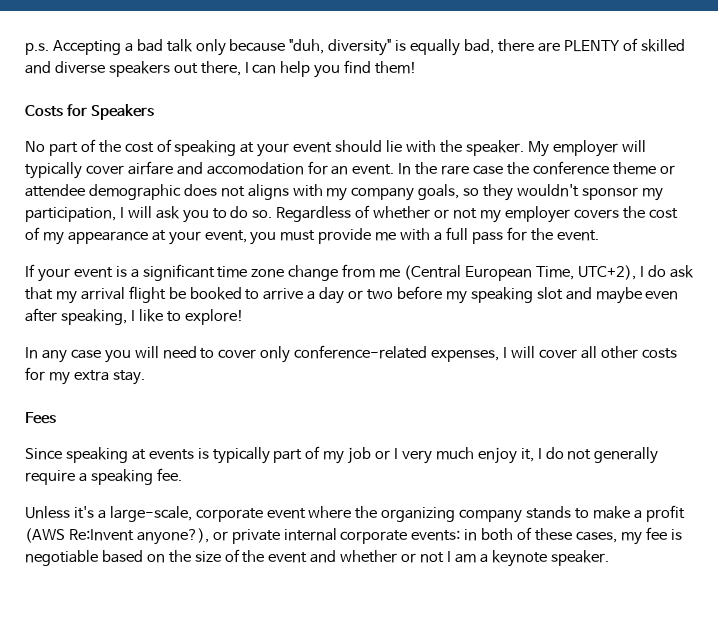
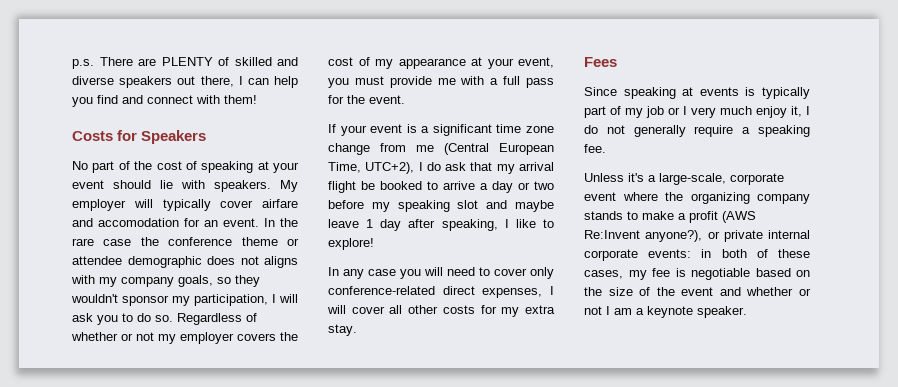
[52,39,534,56] Accepting a bad talk only because "duh, diversity" is equally bad, there -> [99,57,133,66] There
(372, 67) none -> [122,95,220,104] and connect with
[439,140,524,156] the speaker. -> [214,180,271,192] speakers.
[645,291,679,300] even -> [328,219,402,231] leave 1 day
(428, 352) none -> [442,286,475,295] direct

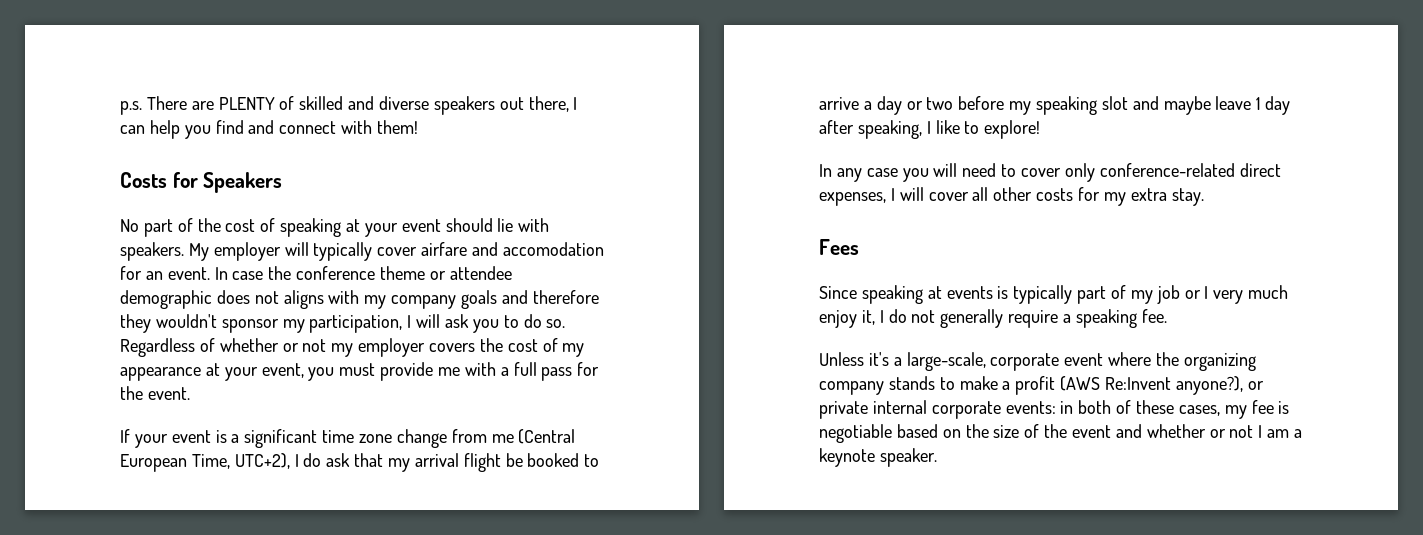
[280,218,298,227] [72,238,94,246] the rare -> (228, 273) none
[178,275,231,287] goals, so -> [461,290,599,309] goals and therefore

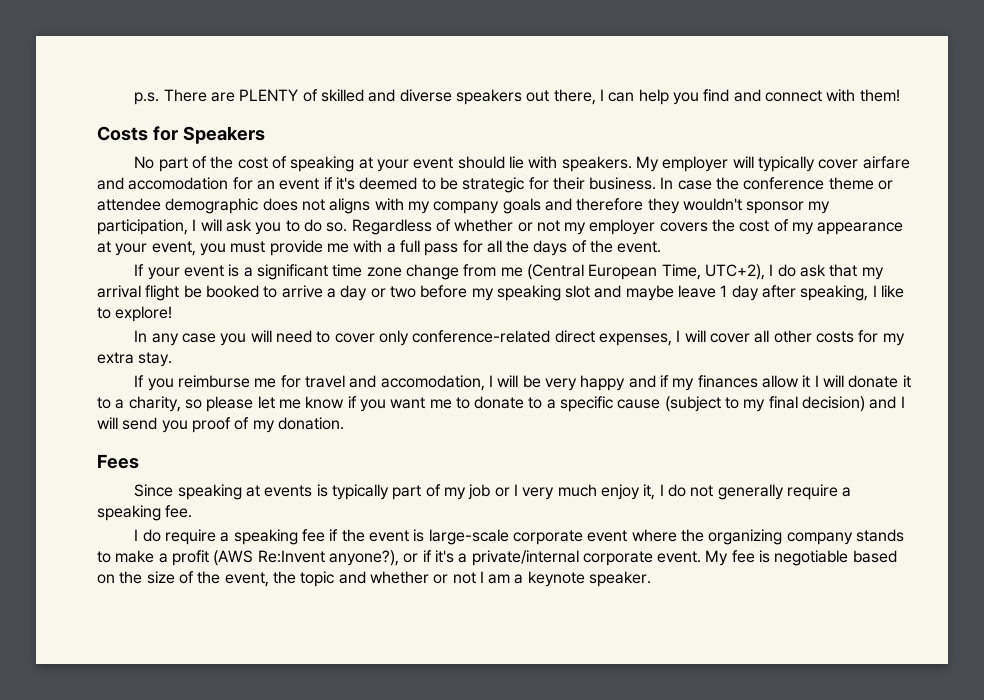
[167,267,210,280] event. -> [279,177,657,193] event if it's deemed to be strategic for their business.
(600, 369) none -> [486,240,587,256] all the days of
(1204, 197) none -> [134,375,911,391] [97,396,905,412] [97,417,344,433] // If you reimburse me for travel and accomodation, I will be very happy and if my finances allow it I will donate it to a charity, so please let me know if you want me to donate to a specific cause (subject to my final decision) and I will send you proof of my donation.
[819,352,986,371] Unless it's a large-scale, -> [134,529,509,545] I do require a speaking fee if the event is large-scale
[819,400,1247,419] private internal corporate events: in both of these cases, my -> [422,550,729,566] if it's a private/internal corporate event. My
[1072,425,1112,438] event -> [224,571,335,587] event, the topic

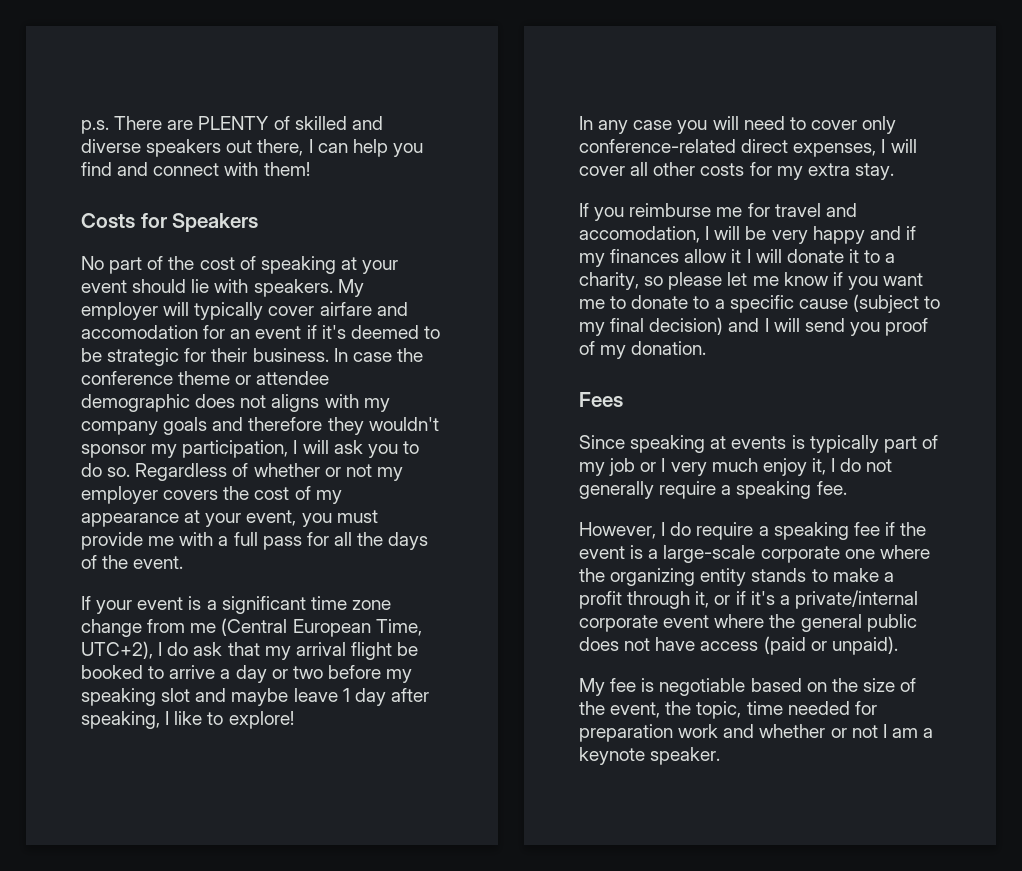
(193, 511) none -> [579,522,656,539] However,
(425, 535) none -> [648,549,659,559] a
[587,530,628,542] event -> [844,549,875,559] one
[786,532,853,545] company -> [700,568,747,586] entity
[213,550,399,566] (AWS Re:Invent anyone?), -> [627,591,710,609] through it,
[657,551,702,563] event. -> [663,614,917,632] [579,636,898,655] event where the general public does not have access (paid or unpaid). //
[300,571,335,587] topic -> [696,701,877,719] [579,724,719,742] topic, time needed for preparation work

